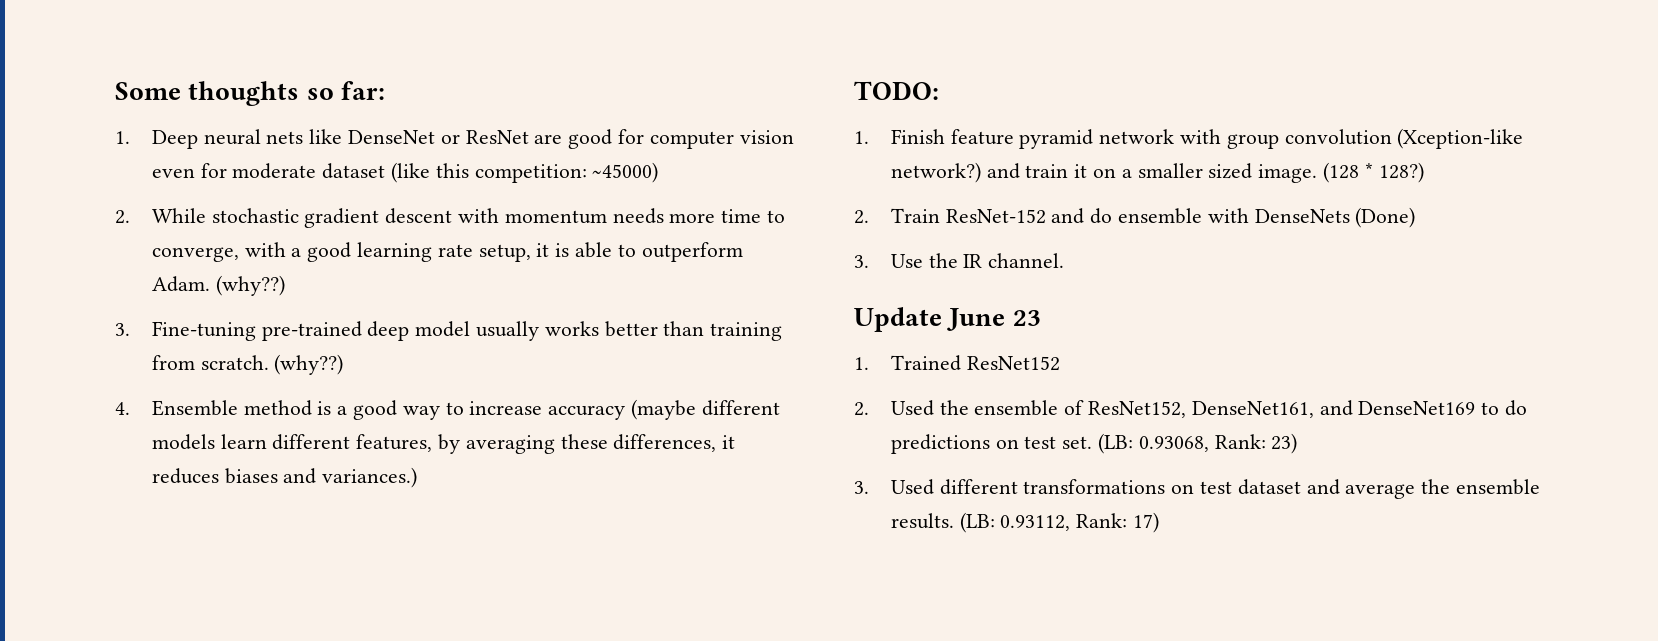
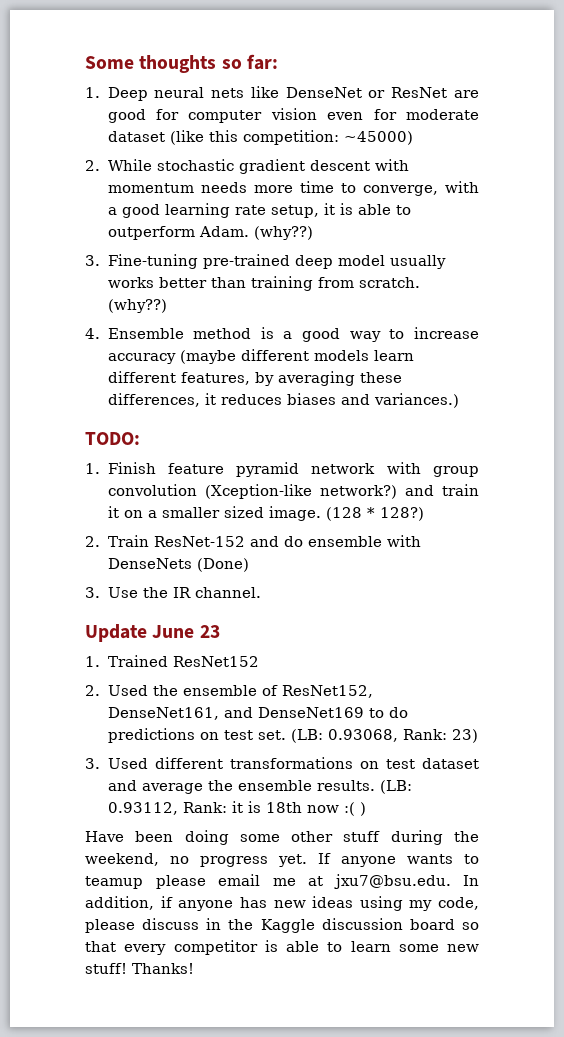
[1132,512,1159,533] 17) -> [231,801,366,816] [85,830,479,845] [85,853,479,867] [85,874,479,889] [85,896,479,911] [85,918,479,933] [85,940,479,955] [85,963,194,974] it is 18th now :( ) // Have been doing some other stuff during the weekend, no progress yet. If anyone wants to teamup please email me at jxu7@bsu.edu. In addition, if anyone has new ideas using my code, please discuss in the Kaggle discussion board so that every competitor is able to learn some new stuff! Thanks!

